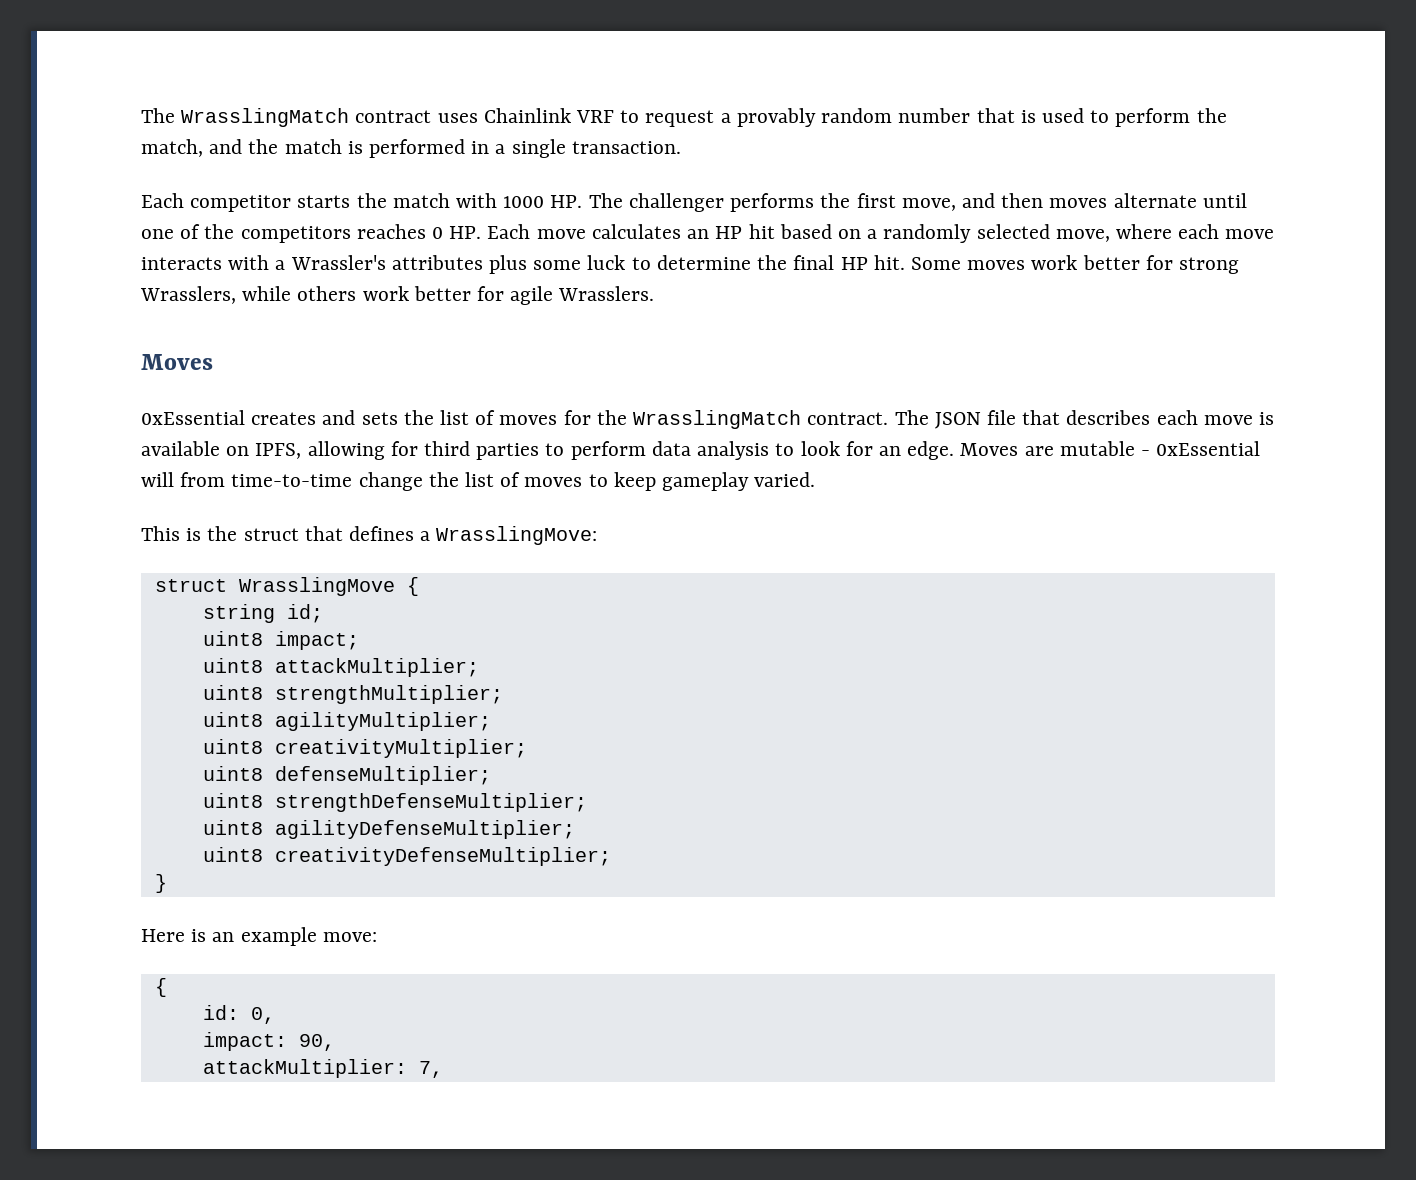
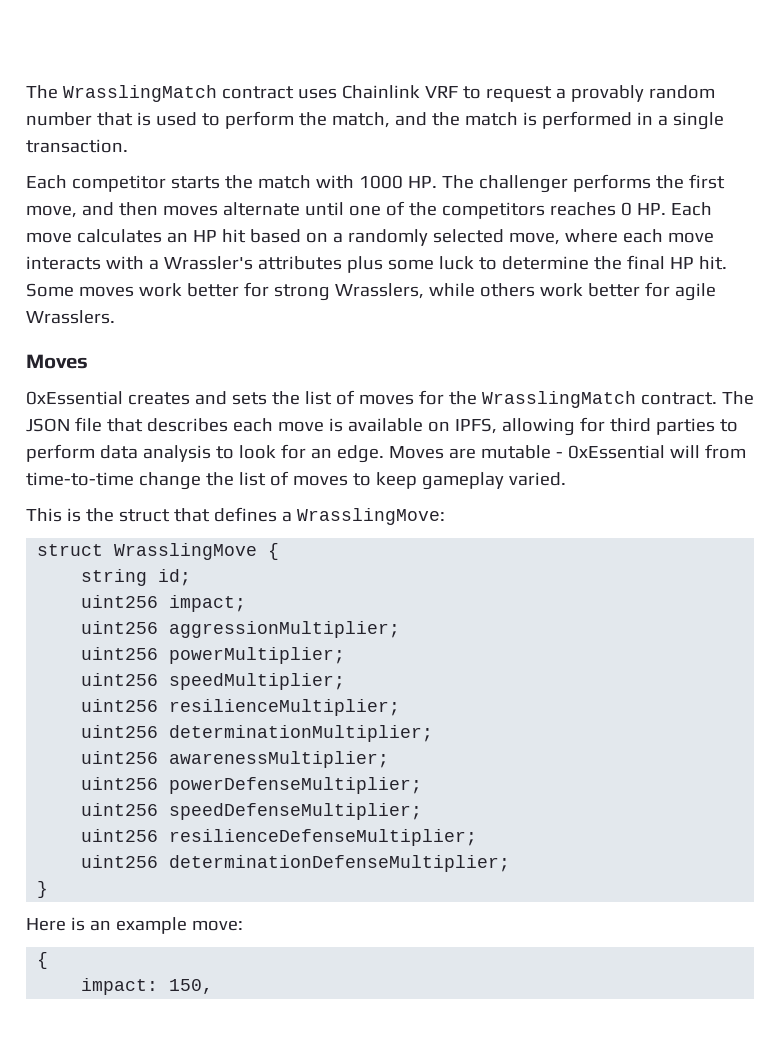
[202,631,263,646] uint8 -> [81,595,159,608] uint256
[202,658,479,677] [202,685,503,704] [202,712,491,731] [202,739,527,758] [202,766,491,785] [202,793,587,812] [202,820,575,839] [202,847,611,866] uint8 attackMultiplier; // uint8 strengthMultiplier; // uint8 agilityMultiplier; // uint8 creativityMultiplier; // uint8 defenseMultiplier; // uint8 strengthDefenseMultiplier; // uint8 agilityDefenseMultiplier; // uint8 creativityDefenseMultiplier; -> [81,621,401,638] [81,647,346,664] [81,673,346,690] [81,699,401,716] [81,725,434,742] [81,751,390,768] [81,777,423,794] [81,803,423,820] [81,829,478,846] [81,855,511,872] uint256 aggressionMultiplier; // uint256 powerMultiplier; // uint256 speedMultiplier; // uint256 resilienceMultiplier; // uint256 determinationMultiplier; // uint256 awarenessMultiplier; // uint256 powerDefenseMultiplier; // uint256 speedDefenseMultiplier; // uint256 resilienceDefenseMultiplier; // uint256 determinationDefenseMultiplier;
[202,1005,275,1024] // id: 0, -> (49, 960) none
[298,1034,335,1051] [202,1059,443,1078] 90, // attackMultiplier: 7, -> [169,979,214,994] 150,

